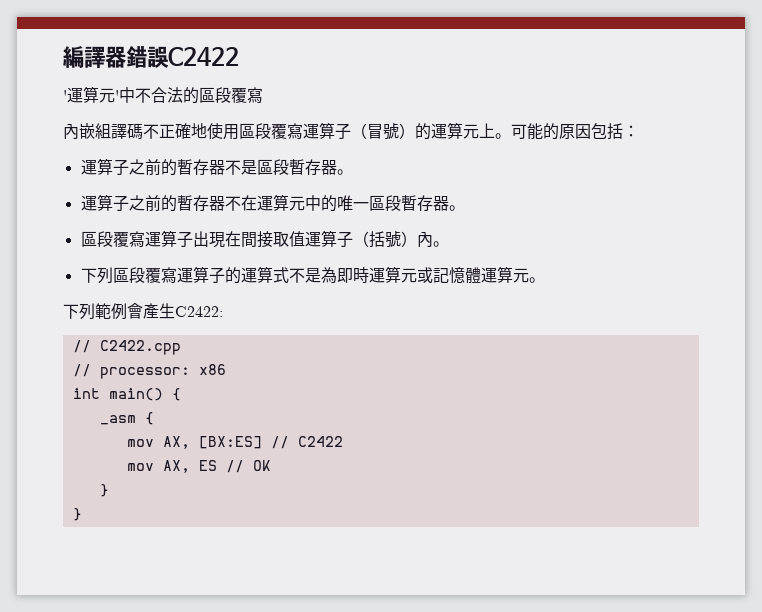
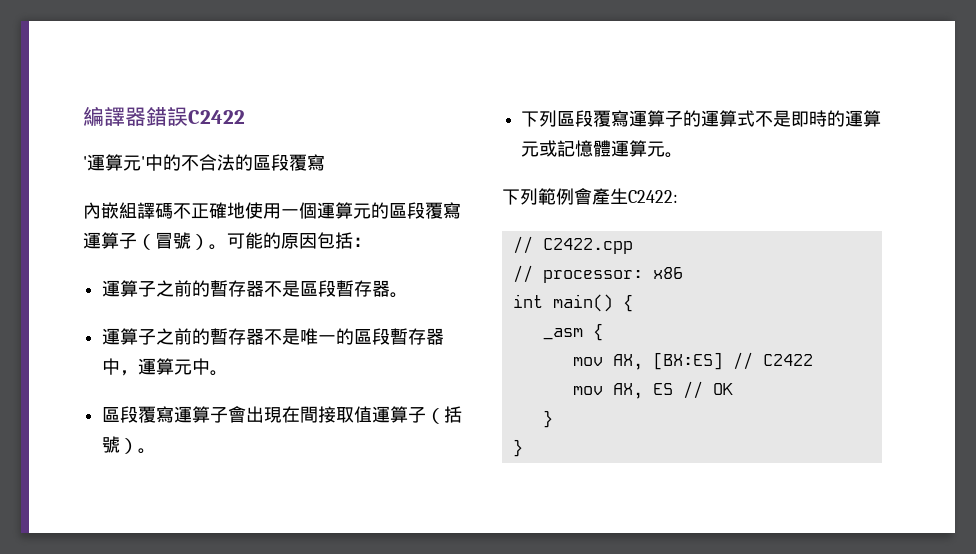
(135, 95) none -> [163,154,181,171] 的
(239, 132) none -> [281,202,389,219] 一個運算元的
[415,122,495,140] 的運算元上 -> (209, 242) none
[240,194,449,212] 在運算元中的唯一區段暫存器 -> [282,328,445,345] [102,358,211,376] 是唯一的區段暫存器中，運算元中
(193, 239) none -> [228,406,247,423] 會
[416,232,433,248] 內 -> (139, 446) none
[320,267,369,284] 為即時 -> [791,110,846,127] 即時的

